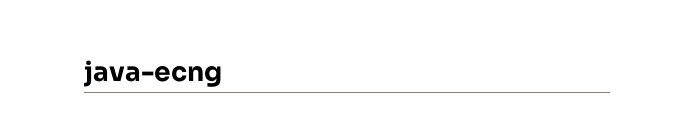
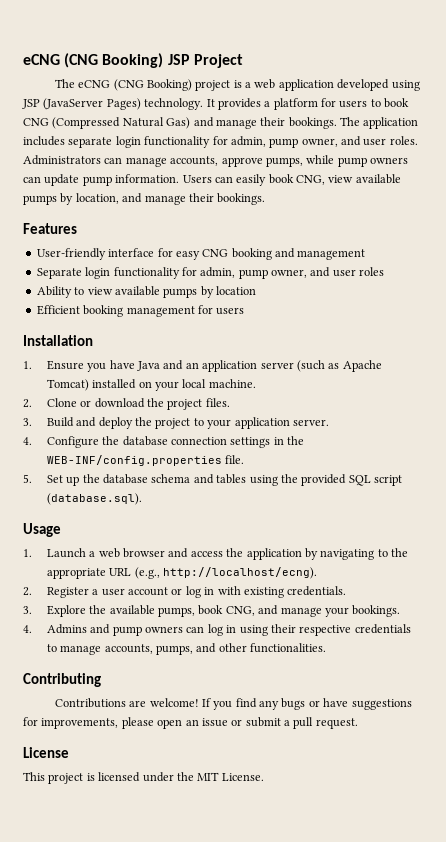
[84,60,222,87] java-ecng -> [23,53,243,68] [54,79,420,91] [22,98,410,110] [23,117,419,129] [23,136,418,148] [23,155,408,167] [23,174,401,186] [23,193,266,205] [23,223,77,234] [36,248,366,260] [36,267,385,279] [36,286,256,298] [36,305,245,317] [23,335,93,346] [23,360,382,372] [46,379,256,391] [23,398,230,410] [23,417,329,429] [23,436,305,448] [46,455,245,466] [23,474,403,486] [46,493,142,505] [23,523,61,537] [23,548,409,560] [46,567,318,579] [23,586,347,598] [23,605,401,617] [23,624,411,636] [46,643,327,655] [23,673,101,687] [54,698,412,710] [23,717,358,729] [23,747,69,758] [23,772,264,784] eCNG (CNG Booking) JSP Project // The eCNG (CNG Booking) project is a web application developed using JSP (JavaServer Pages) technology. It provides a platform for users to book CNG (Compressed Natural Gas) and manage their bookings. The application includes separate login functionality for admin, pump owner, and user roles. Administrators can manage accounts, approve pumps, while pump owners can update pump information. Users can easily book CNG, view available pumps by location, and manage their bookings. // Features // User-friendly interface for easy CNG booking and management // Separate login functionality for admin, pump owner, and user roles // Ability to view available pumps by location // Efficient booking management for users // Installation // 1. Ensure you have Java and an application server (such as Apache Tomcat) installed on your local machine. // 2. Clone or download the project files. // 3. Build and deploy the project to your application server. // 4. Configure the database connection settings in the WEB-INF/config.properties file. // 5. Set up the database schema and tables using the provided SQL script (database.sql). // Usage // 1. Launch a web browser and access the application by navigating to the appropriate URL (e.g., http://localhost/ecng). // 2. Register a user account or log in with existing credentials. // 3. Explore the available pumps, book CNG, and manage your bookings. // 4. Admins and pump owners can log in using their respective credentials to manage accounts, pumps, and other functionalities. // Contributing // Contributions are welcome! If you find any bugs or have suggestions for improvements, please open an issue or submit a pull request. // License // This project is licensed under the MIT License.

